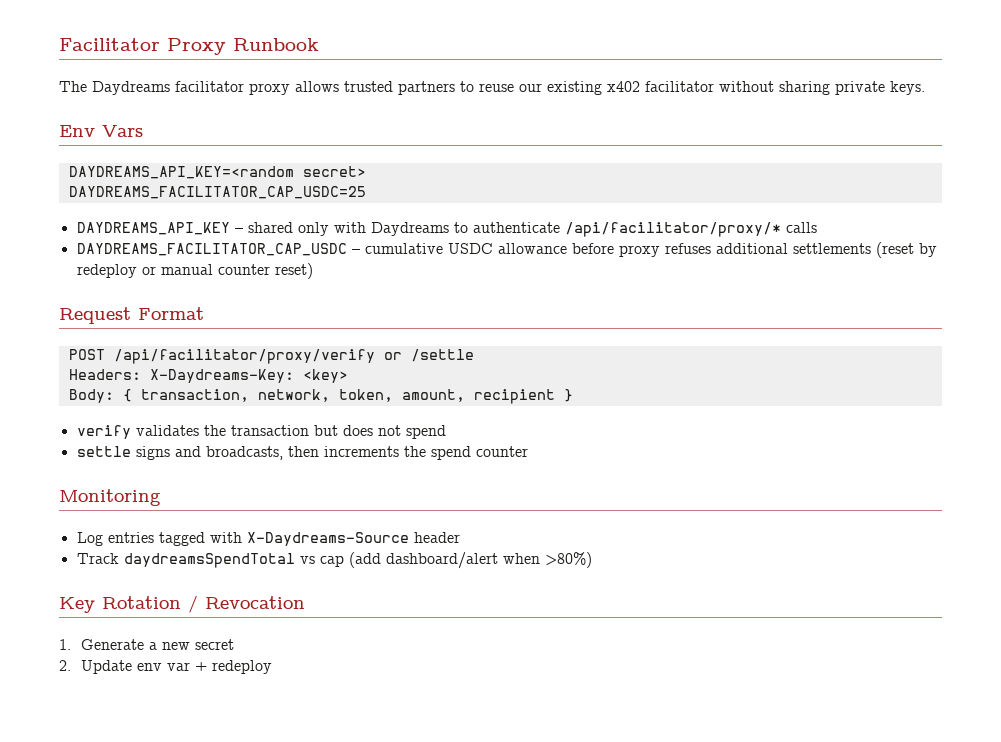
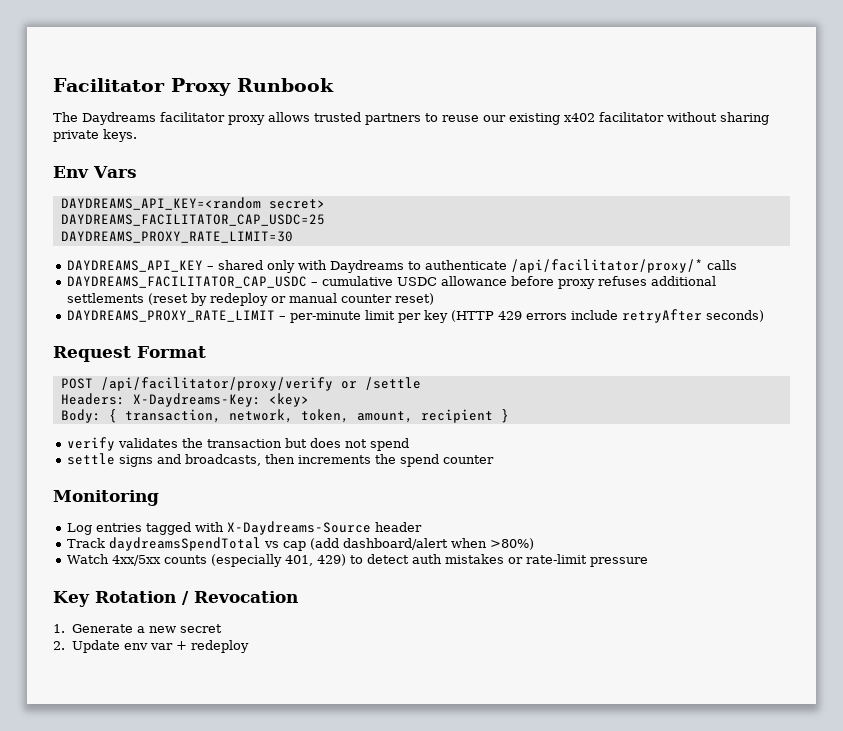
(366, 192) none -> [60,231,293,243] // DAYDREAMS_PROXY_RATE_LIMIT=30
(313, 271) none -> [67,309,765,323] // DAYDREAMS_PROXY_RATE_LIMIT – per-minute limit per key (HTTP 429 errors include retryAfter seconds)
(592, 560) none -> [67,554,649,567] // Watch 4xx/5xx counts (especially 401, 429) to detect auth mistakes or rate-limit pressure

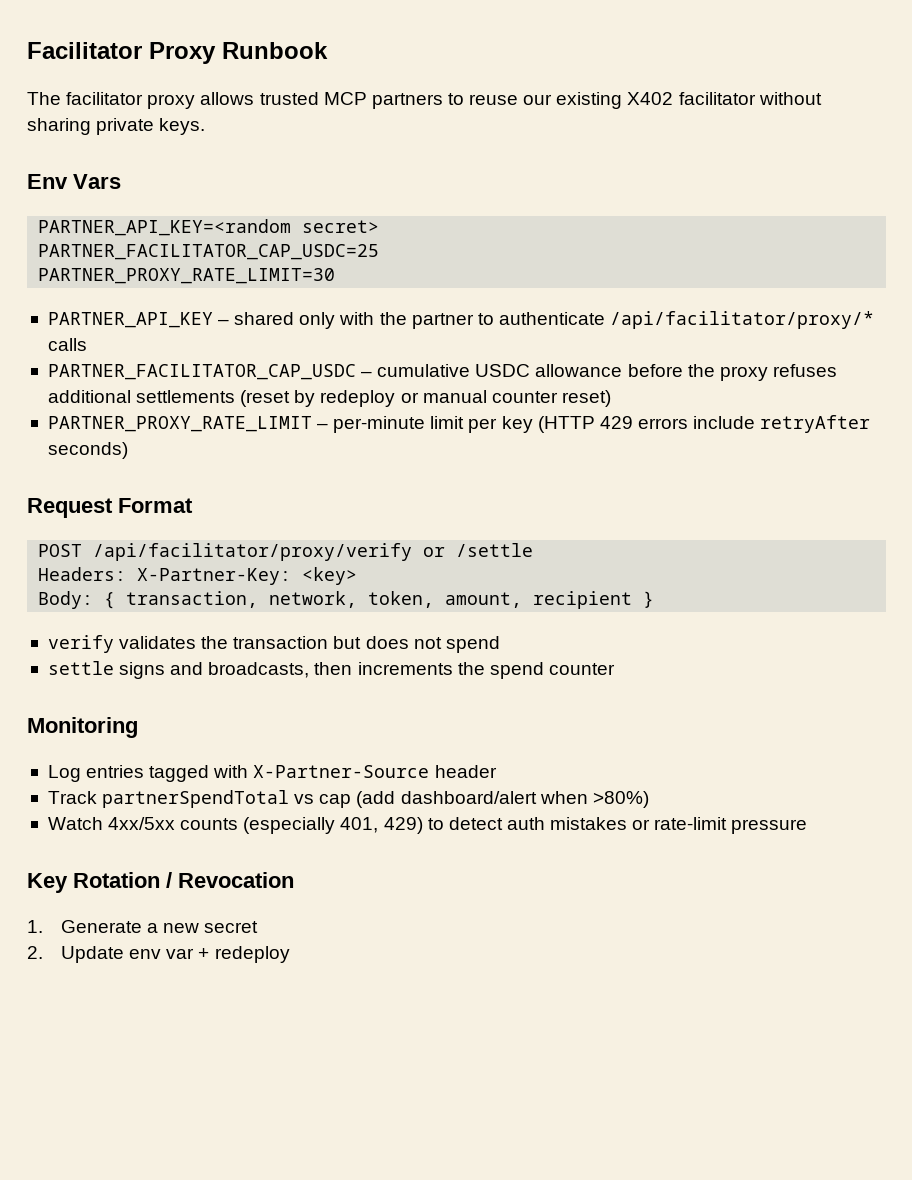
[82,112,156,125] Daydreams -> (61, 98) none
(361, 117) none -> [323,92,367,105] MCP
[564,113,595,122] x402 -> [627,92,674,105] X402
[60,197,261,210] DAYDREAMS_API_KEY=<random -> [38,219,292,236] PARTNER_API_KEY=<random
[60,214,325,226] [60,231,293,243] [67,260,204,272] DAYDREAMS_FACILITATOR_CAP_USDC=25 // DAYDREAMS_PROXY_RATE_LIMIT=30 // DAYDREAMS_API_KEY -> [38,244,380,260] [38,268,336,284] [47,312,213,328] PARTNER_FACILITATOR_CAP_USDC=25 // PARTNER_PROXY_RATE_LIMIT=30 // PARTNER_API_KEY
[330,260,405,273] Daydreams -> [379,312,474,329] the partner
[67,276,308,288] DAYDREAMS_FACILITATOR_CAP_USDC -> [47,364,356,380] PARTNER_FACILITATOR_CAP_USDC
(555, 281) none -> [687,364,715,377] the
[67,310,276,322] DAYDREAMS_PROXY_RATE_LIMIT -> [47,416,312,432] PARTNER_PROXY_RATE_LIMIT
[132,393,261,407] X-Daydreams-Key: -> [137,568,292,585] X-Partner-Key:
[227,521,372,535] X-Daydreams-Source -> [253,765,430,778] X-Partner-Source
[109,537,262,551] daydreamsSpendTotal -> [102,790,290,808] partnerSpendTotal

